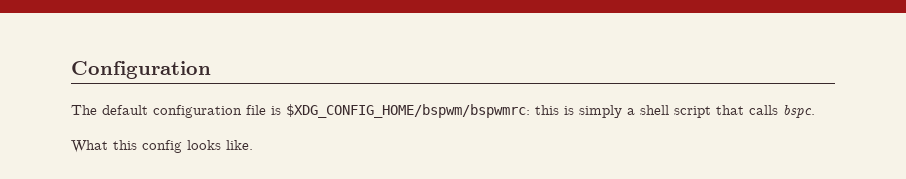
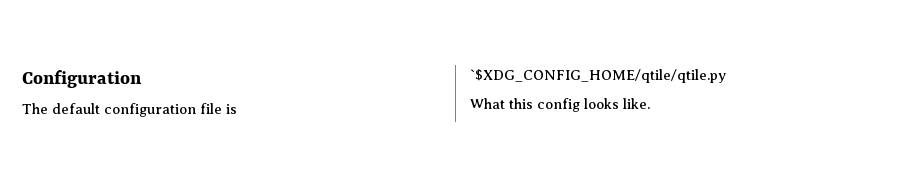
[286,104,815,118] $XDG_CONFIG_HOME/bspwm/bspwmrc: this is simply a shell script that calls bspc. -> [470,69,726,83] `$XDG_CONFIG_HOME/qtile/qtile.py

